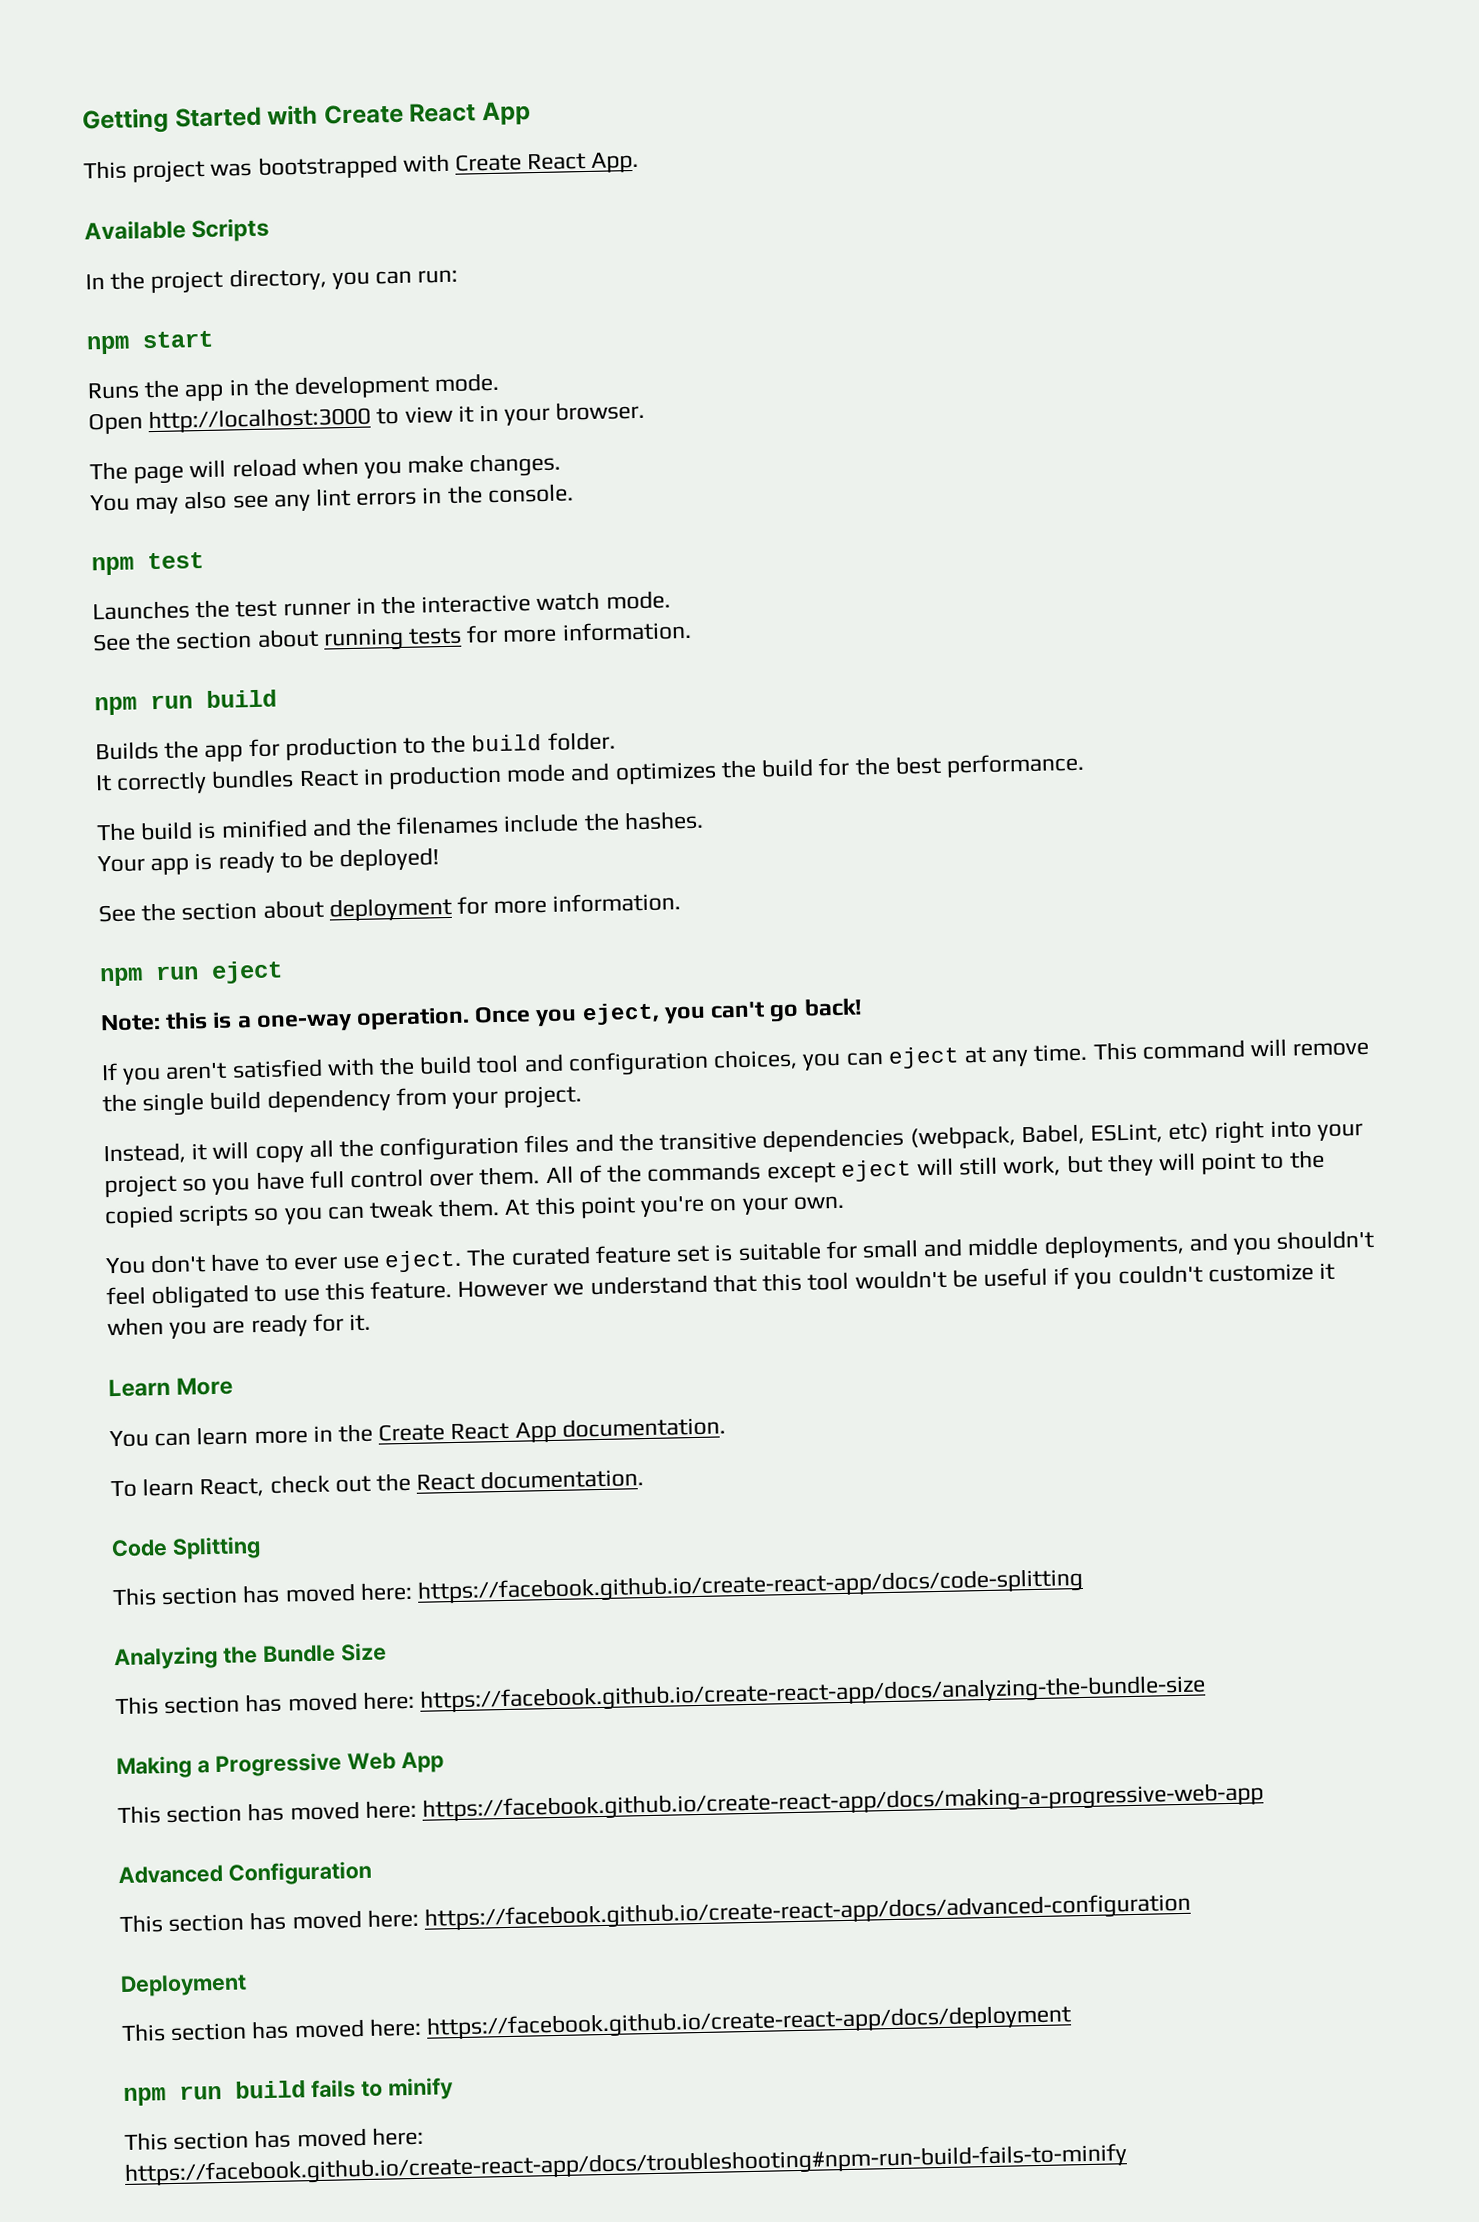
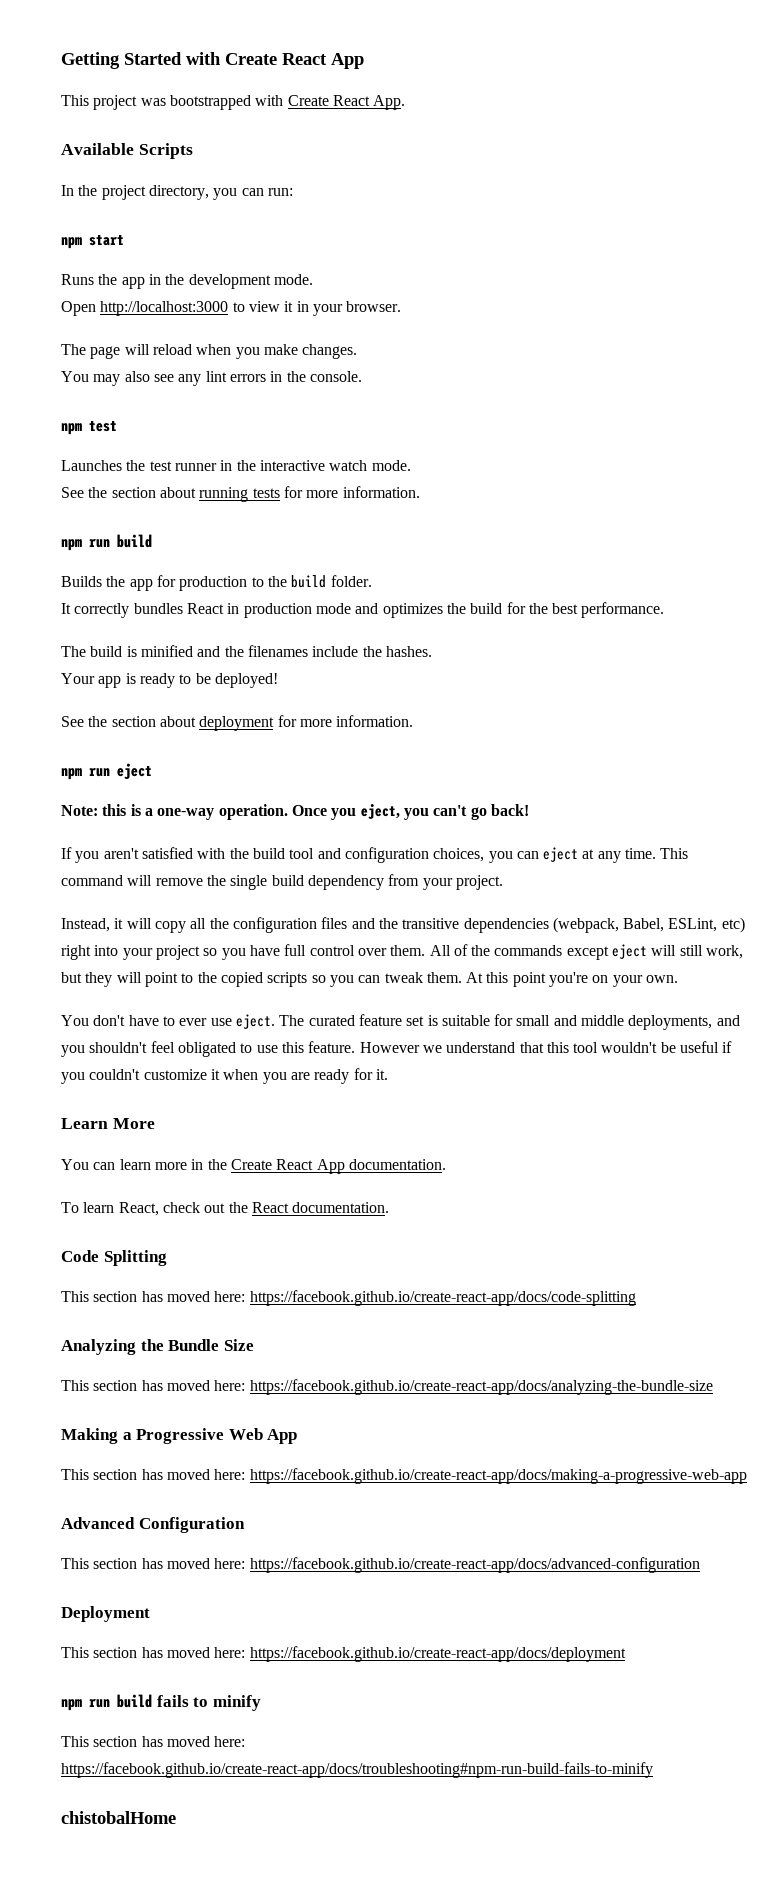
(1127, 2165) none -> [61,1811,176,1824] // chistobalHome

